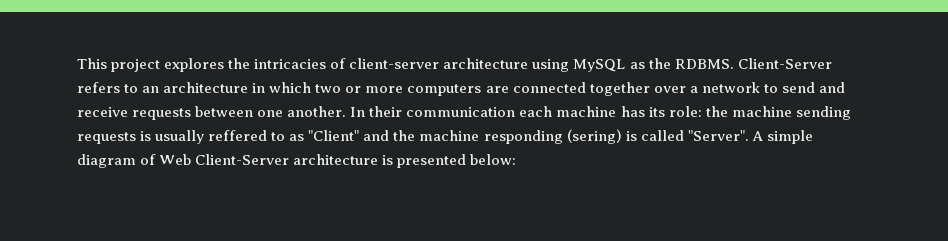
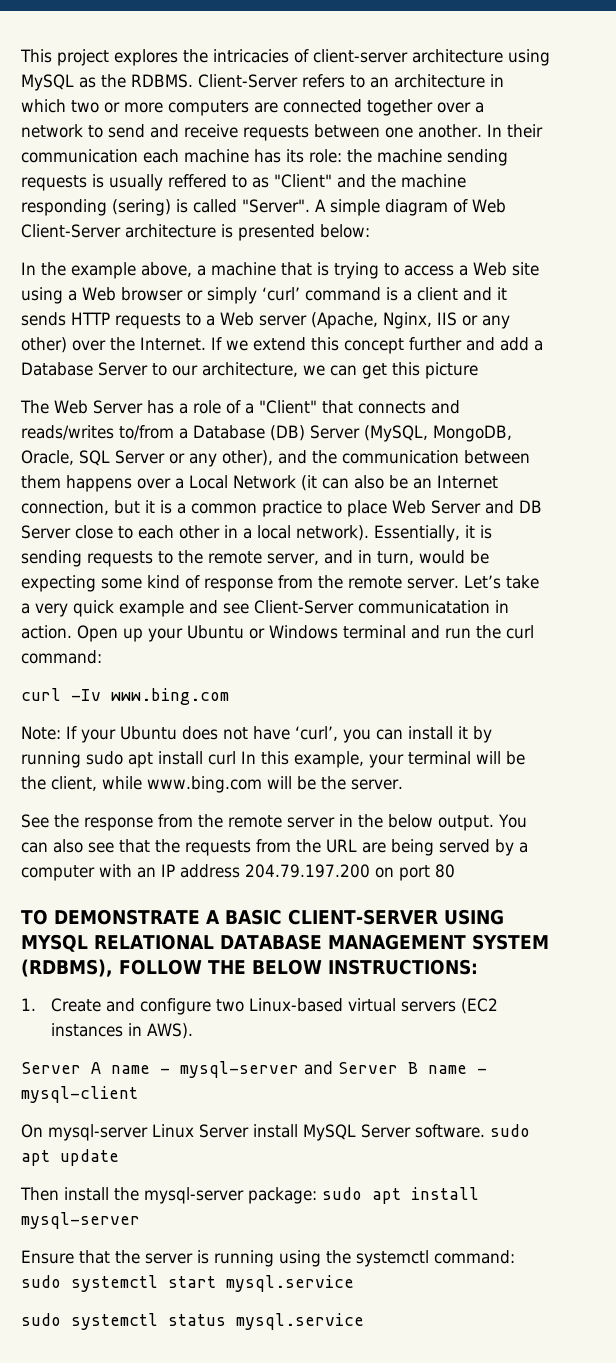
(517, 159) none -> [21,262,539,279] [21,287,507,304] [21,312,510,329] [21,337,543,354] [21,362,478,379] [20,400,460,414] [21,425,512,442] [21,450,530,467] [21,475,498,492] [21,500,542,517] [21,525,492,542] [21,550,489,567] [21,575,539,592] [21,600,509,617] [21,625,534,642] [21,650,102,664] [21,688,229,705] [21,726,492,743] [21,751,525,768] [21,776,403,793] [21,814,527,831] [21,839,528,856] [21,864,455,881] [21,909,504,925] [21,934,549,952] [21,959,478,977] [21,998,499,1015] [51,1023,194,1039] [21,1061,487,1078] [21,1086,138,1103] [21,1124,530,1141] [21,1149,119,1166] [20,1187,479,1204] [21,1212,140,1229] [21,1250,515,1267] [21,1275,354,1292] [21,1313,364,1330] // In the example above, a machine that is trying to access a Web site using a Web browser or simply ‘curl’ command is a client and it sends HTTP requests to a Web server (Apache, Nginx, IIS or any other) over the Internet. If we extend this concept further and add a Database Server to our architecture, we can get this picture // The Web Server has a role of a "Client" that connects and reads/writes to/from a Database (DB) Server (MySQL, MongoDB, Oracle, SQL Server or any other), and the communication between them happens over a Local Network (it can also be an Internet connection, but it is a common practice to place Web Server and DB Server close to each other in a local network). Essentially, it is sending requests to the remote server, and in turn, would be expecting some kind of response from the remote server. Let’s take a very quick example and see Client-Server communicatation in action. Open up your Ubuntu or Windows terminal and run the curl command: // curl -Iv www.bing.com // Note: If your Ubuntu does not have ‘curl’, you can install it by running sudo apt install curl In this example, your terminal will be the client, while www.bing.com will be the server. // See the response from the remote server in the below output. You can also see that the requests from the URL are being served by a computer with an IP address 204.79.197.200 on port 80 // TO DEMONSTRATE A BASIC CLIENT-SERVER USING MYSQL RELATIONAL DATABASE MANAGEMENT SYSTEM (RDBMS), FOLLOW THE BELOW INSTRUCTIONS: // 1. Create and configure two Linux-based virtual servers (EC2 instances in AWS). // Server A name - mysql-server and Server B name - mysql-client // On mysql-server Linux Server install MySQL Server software. sudo apt update // Then install the mysql-server package: sudo apt install mysql-server // Ensure that the server is running using the systemctl command: sudo systemctl start mysql.service // sudo systemctl status mysql.service

